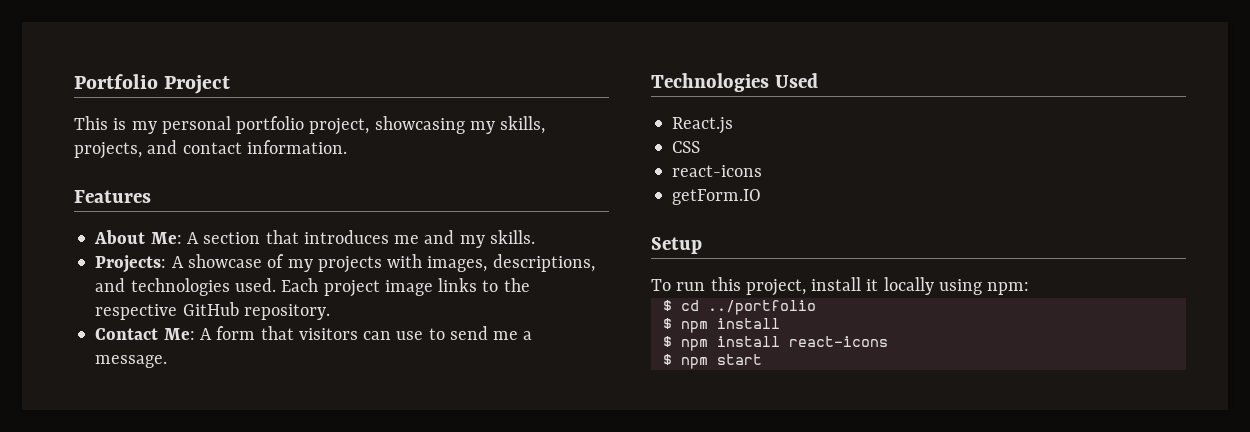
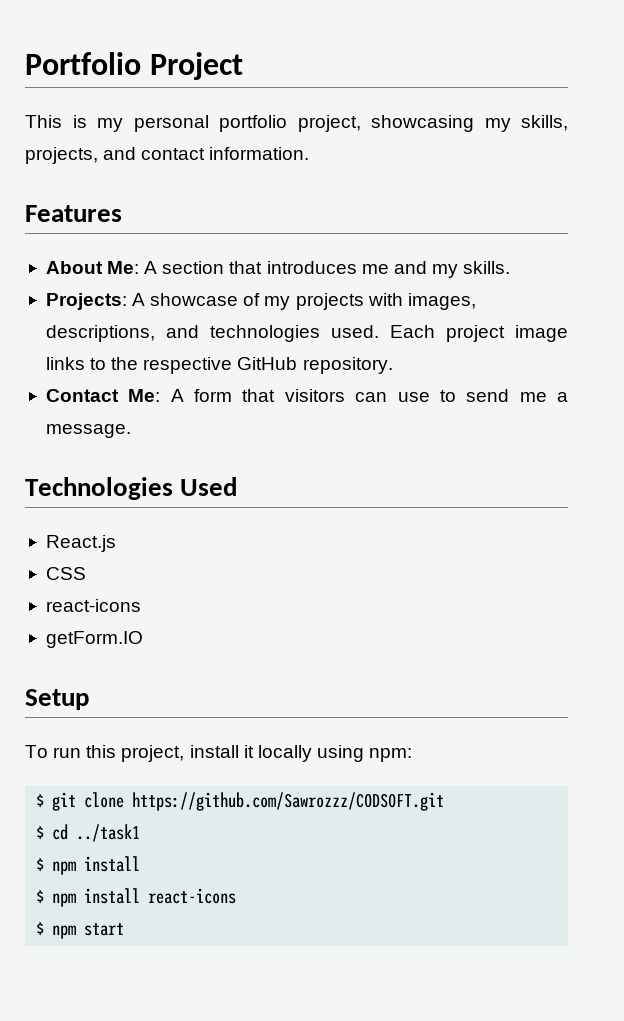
(1030, 288) none -> [36,792,445,811] // $ git clone https://github.com/Sawrozzz/CODSOFT.git
[707,300,816,315] ../portfolio -> [76,824,141,842] ../task1

